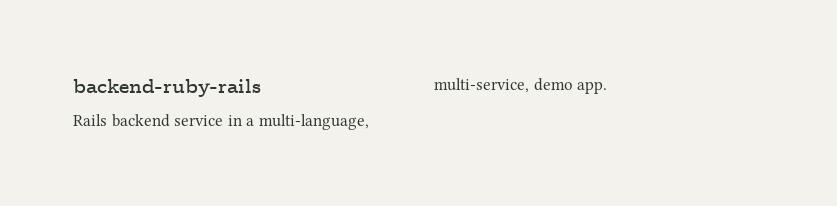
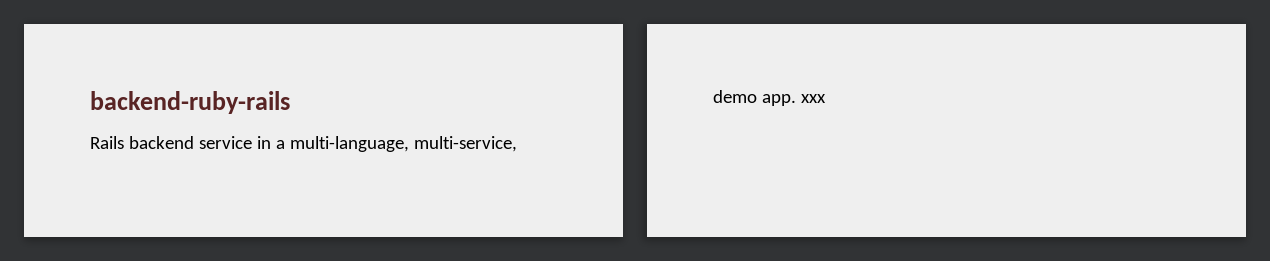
(608, 87) none -> [800,94,826,103] xxx

